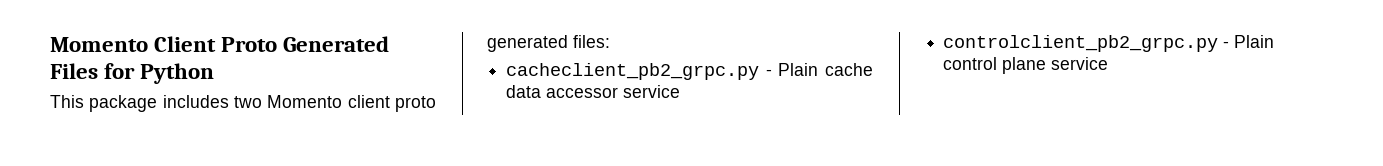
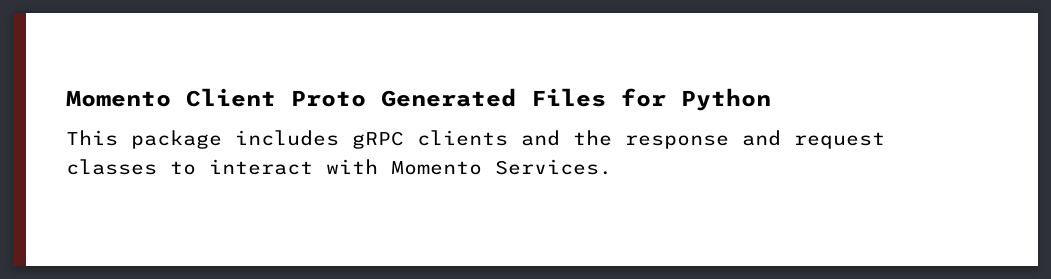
[234,95,436,112] [487,35,610,52] [506,63,873,80] [506,85,681,98] [943,35,1275,52] [943,57,1109,74] two Momento client proto generated files: // cacheclient_pb2_grpc.py - Plain cache data accessor service // controlclient_pb2_grpc.py - Plain control plane service -> [352,130,885,149] [66,159,612,175] gRPC clients and the response and request classes to interact with Momento Services.

